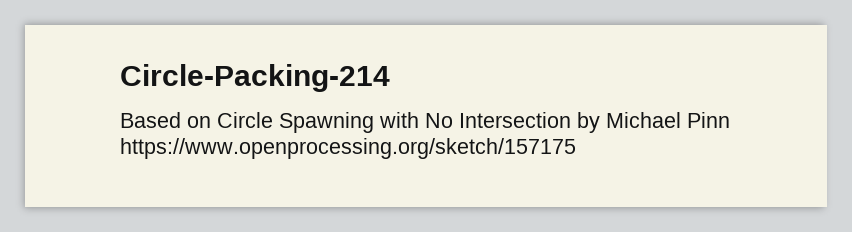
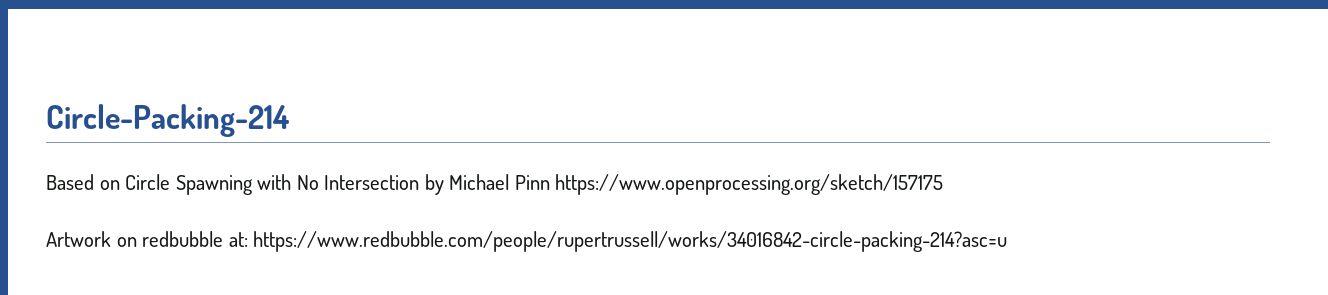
(576, 148) none -> [46,231,1008,252] // Artwork on redbubble at: https://www.redbubble.com/people/rupertrussell/works/34016842-circle-packing-214?asc=u

